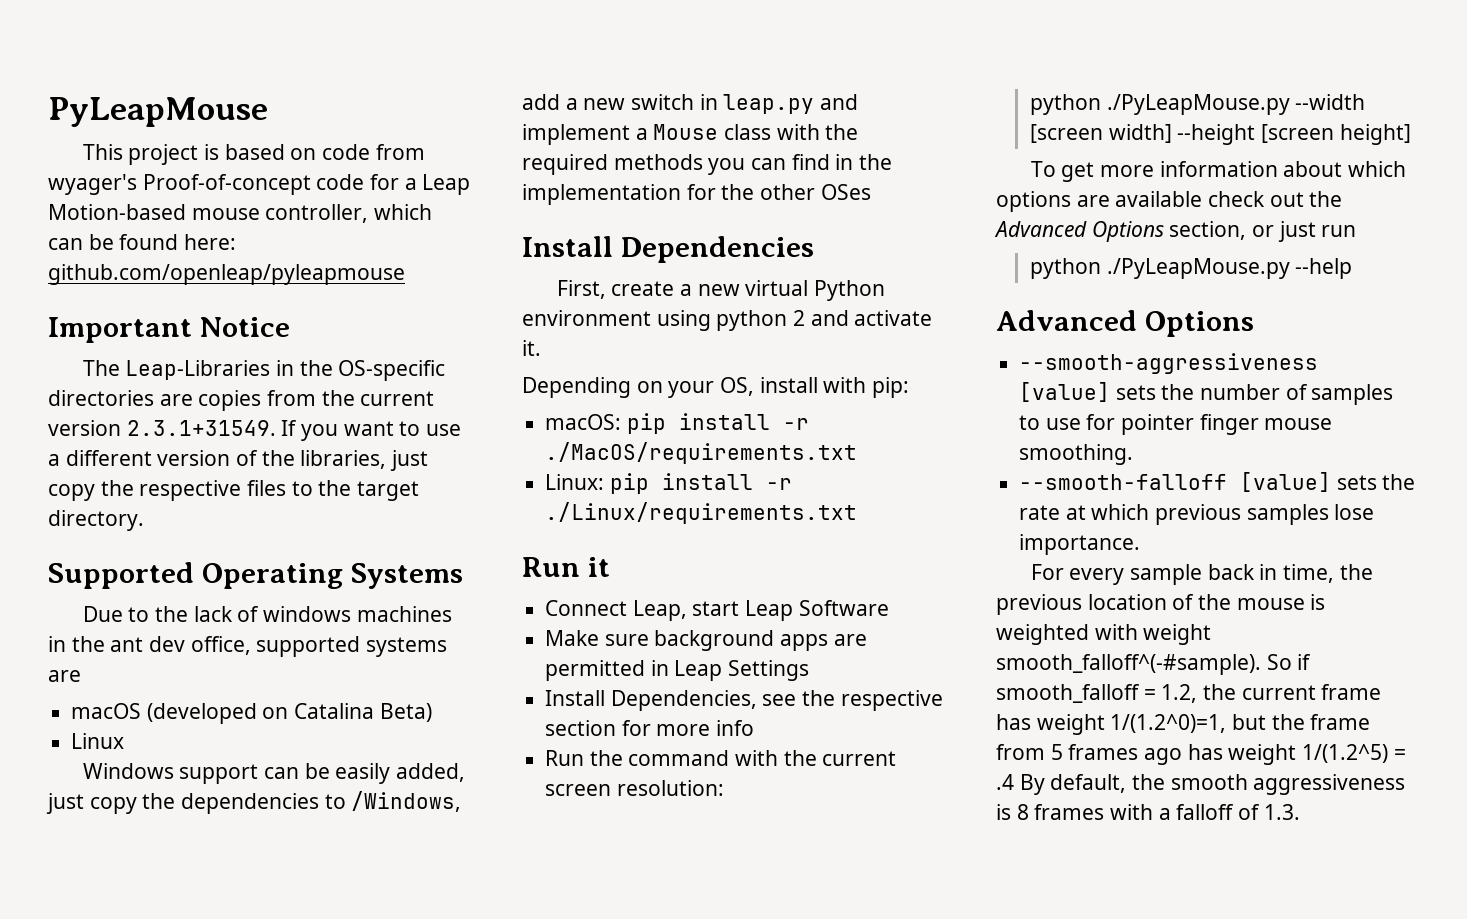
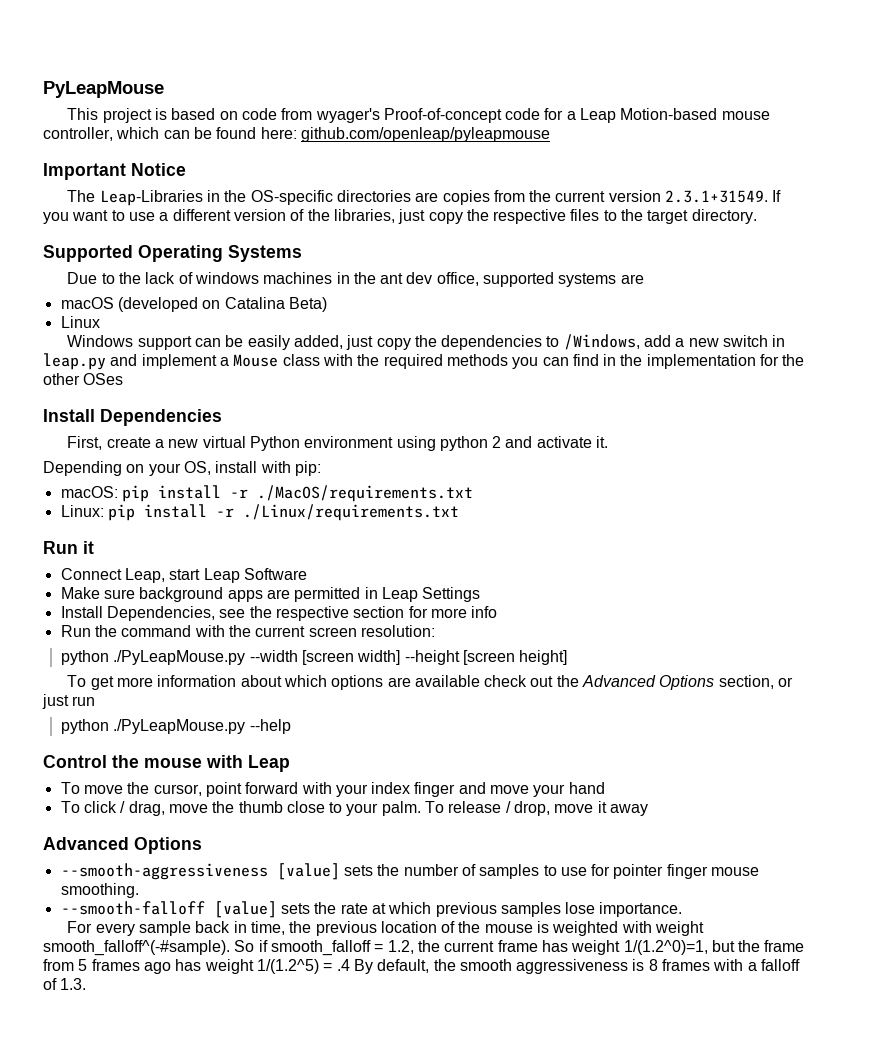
(1353, 268) none -> [43,755,290,772] [60,782,605,797] [60,801,649,816] // Control the mouse with Leap // To move the cursor, point forward with your index finger and move your hand // To click / drag, move the thumb close to your palm. To release / drop, move it away

